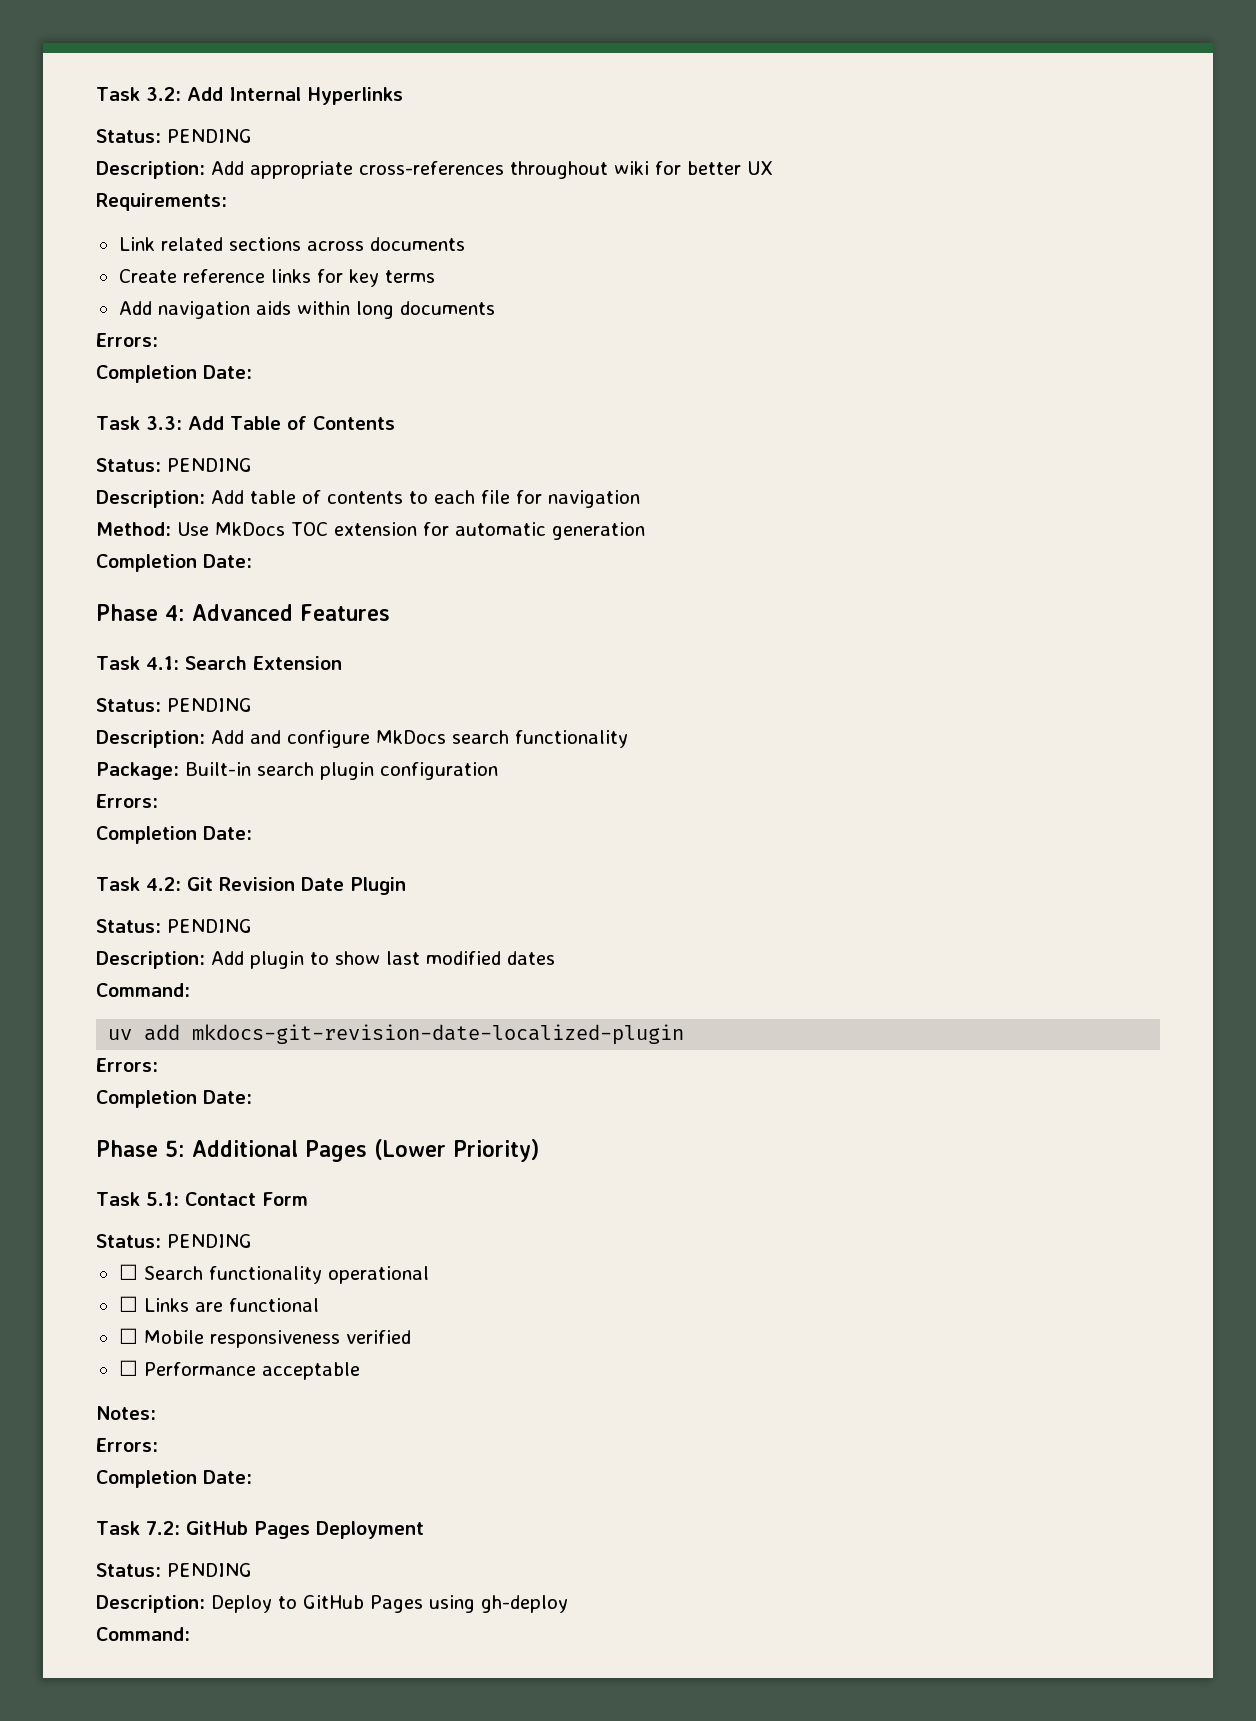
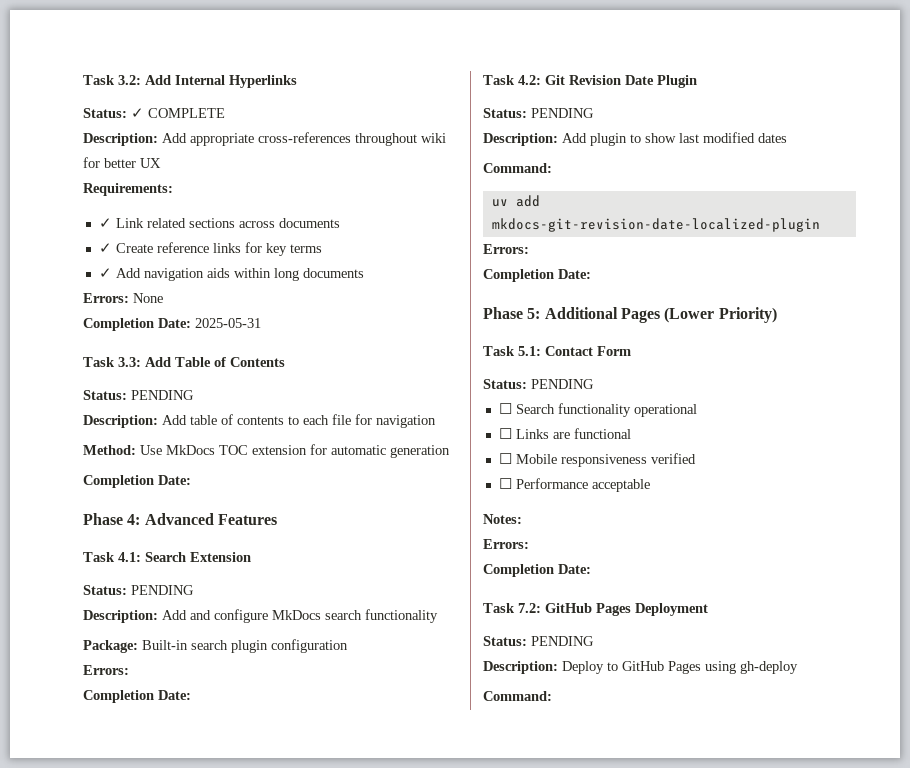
[167,129,252,143] PENDING -> [131,108,225,118] ✓ COMPLETE
(227, 202) none -> [98,218,112,228] ✓
(465, 244) none -> [98,243,112,253] ✓
(435, 276) none -> [98,268,112,278] ✓
[96,333,158,347] [96,365,252,383] Errors: // Completion Date: -> [83,293,163,303] [83,318,261,331] Errors: None // Completion Date: 2025-05-31

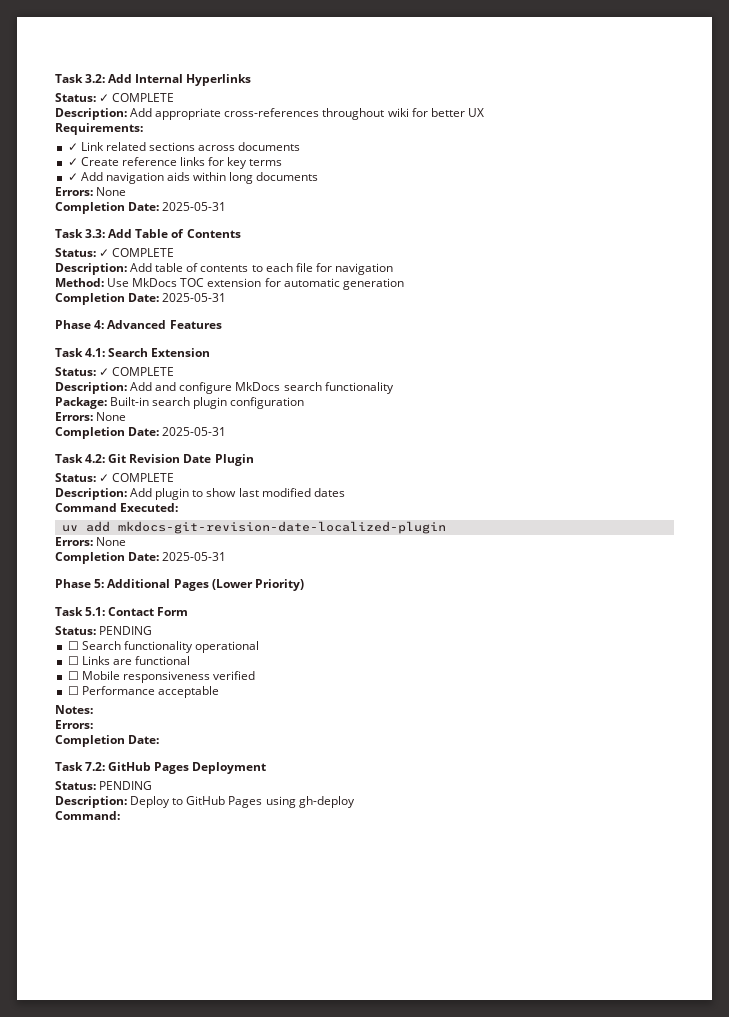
[131,390,194,400] PENDING -> [99,248,175,257] ✓ COMPLETE
(191, 480) none -> [162,293,227,302] 2025-05-31
[131,585,194,595] PENDING -> [99,367,175,376] ✓ COMPLETE
[83,665,129,675] [83,690,191,703] Errors: // Completion Date: -> [55,412,127,421] [55,427,227,439] Errors: None // Completion Date: 2025-05-31
[531,108,594,118] PENDING -> [99,473,175,482] ✓ COMPLETE
[483,163,552,173] Command: -> [55,503,179,512] Command Executed:
[483,244,529,254] [483,269,591,282] Errors: // Completion Date: -> [55,537,127,546] [55,552,227,564] Errors: None // Completion Date: 2025-05-31

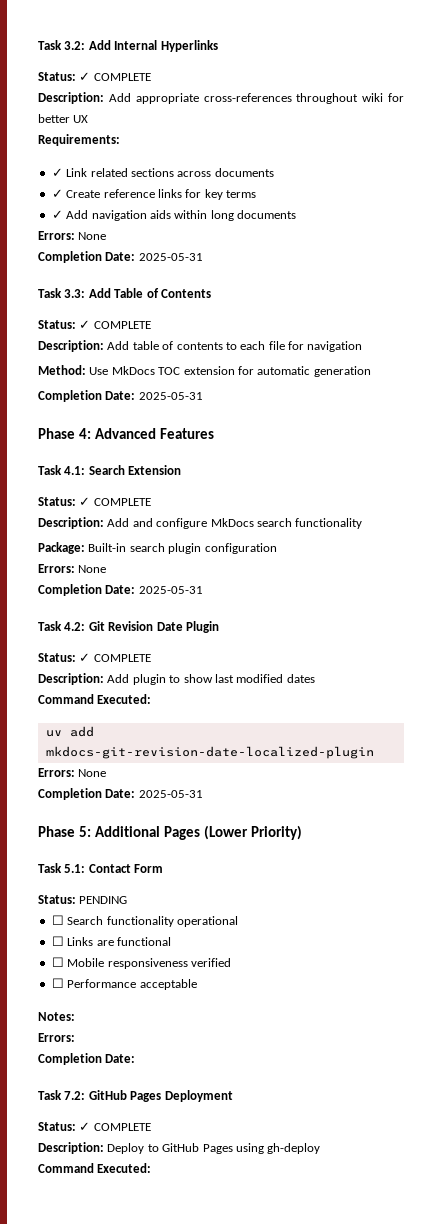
[99,781,153,790] PENDING -> [79,1122,151,1131] ✓ COMPLETE
[55,811,120,820] Command: -> [38,1163,152,1173] Command Executed:

